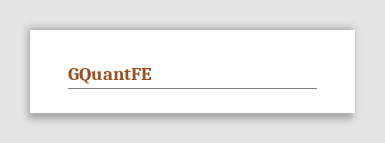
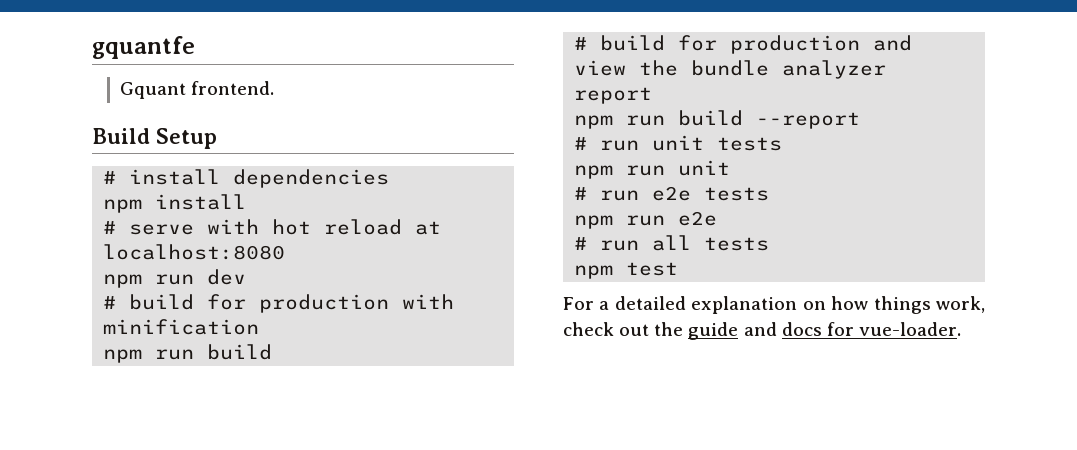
[68,68,152,84] GQuantFE -> [92,36,195,59] [120,81,275,99] [92,128,217,149] [103,169,390,188] [103,194,247,213] [103,219,442,235] [103,244,286,260] [103,269,247,288] [103,294,455,313] [103,319,260,335] [103,344,273,363] [574,35,913,54] [574,60,887,79] [574,87,653,104] [574,110,861,129] [574,135,783,151] [574,160,731,179] [574,186,770,201] [574,211,718,229] [574,235,770,251] [574,262,679,279] [563,296,985,314] [563,322,961,340] gquantfe // Gquant frontend. // Build Setup // # install dependencies // npm install // # serve with hot reload at localhost:8080 // npm run dev // # build for production with minification // npm run build // # build for production and view the bundle analyzer report // npm run build --report // # run unit tests // npm run unit // # run e2e tests // npm run e2e // # run all tests // npm test // For a detailed explanation on how things work, check out the guide and docs for vue-loader.

